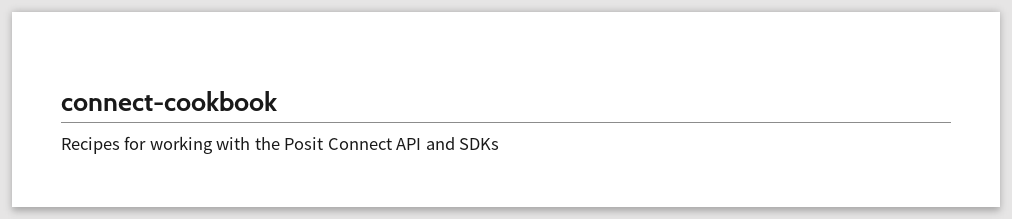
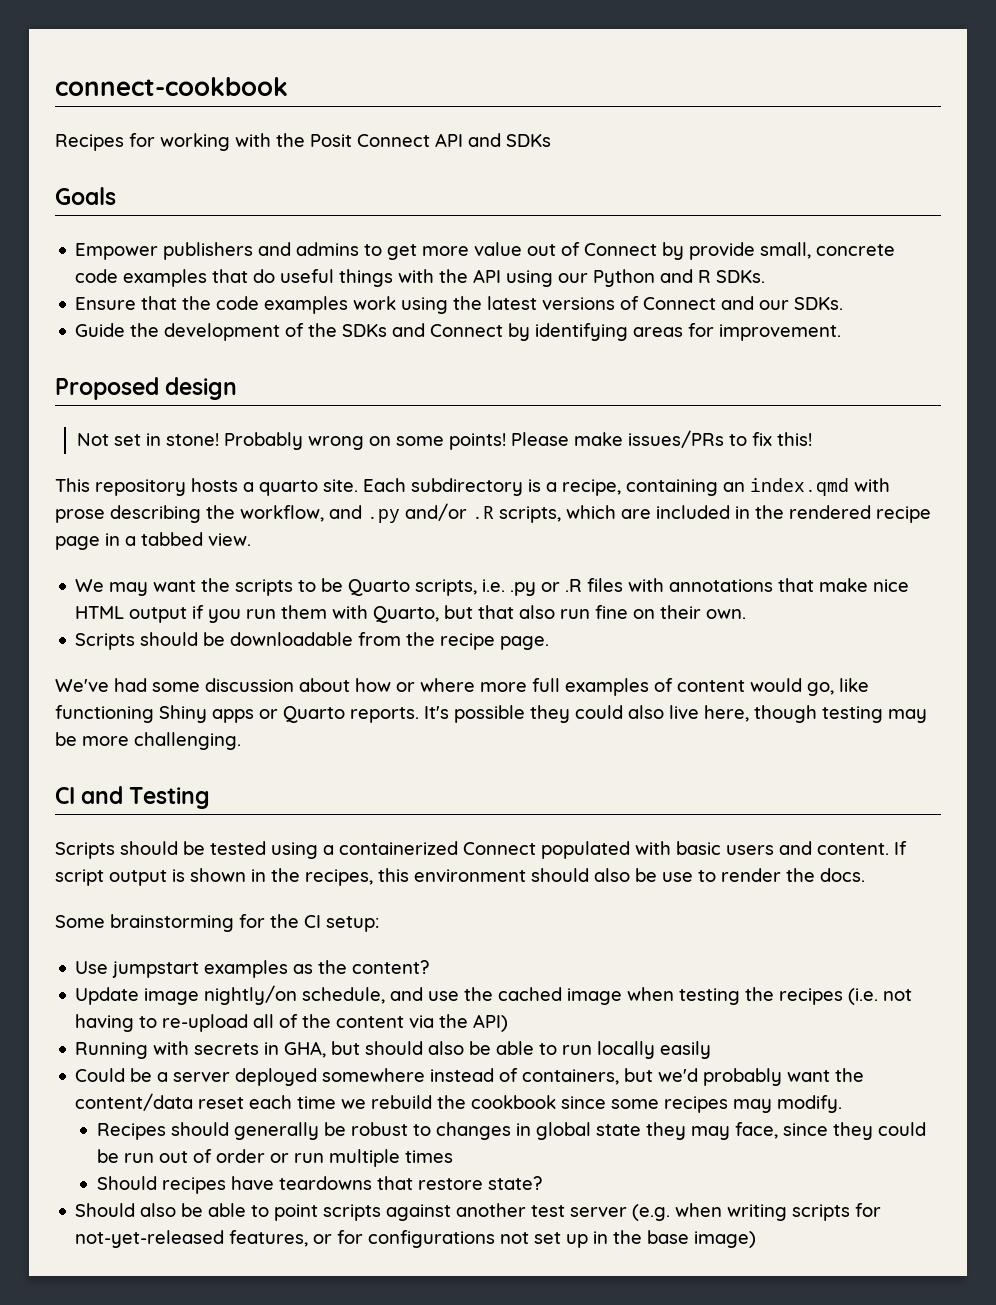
(500, 144) none -> [55,187,116,205] [75,242,896,260] [75,269,766,287] [75,296,844,314] [75,323,842,341] [55,377,238,400] [76,430,812,450] [55,478,890,496] [55,503,931,523] [55,532,251,550] [75,578,910,596] [75,605,747,623] [75,632,550,650] [55,678,869,696] [55,705,927,723] [55,732,241,750] [55,786,211,809] [55,841,907,859] [55,868,865,886] [55,914,379,932] [75,960,430,978] [75,985,913,1005] [75,1014,509,1032] [75,1041,712,1059] [75,1068,865,1086] [75,1093,843,1113] [96,1122,926,1140] [96,1149,453,1167] [96,1176,542,1194] [75,1203,882,1221] [75,1230,757,1248] // Goals // Empower publishers and admins to get more value out of Connect by provide small, concrete code examples that do useful things with the API using our Python and R SDKs. // Ensure that the code examples work using the latest versions of Connect and our SDKs. // Guide the development of the SDKs and Connect by identifying areas for improvement. // Proposed design // Not set in stone! Probably wrong on some points! Please make issues/PRs to fix this! // This repository hosts a quarto site. Each subdirectory is a recipe, containing an index.qmd with prose describing the workflow, and .py and/or .R scripts, which are included in the rendered recipe page in a tabbed view. // We may want the scripts to be Quarto scripts, i.e. .py or .R files with annotations that make nice HTML output if you run them with Quarto, but that also run fine on their own. // Scripts should be downloadable from the recipe page. // We've had some discussion about how or where more full examples of content would go, like functioning Shiny apps or Quarto reports. It's possible they could also live here, though testing may be more challenging. // CI and Testing // Scripts should be tested using a containerized Connect populated with basic users and content. If script output is shown in the recipes, this environment should also be use to render the docs. // Some brainstorming for the CI setup: // Use jumpstart examples as the content? // Update image nightly/on schedule, and use the cached image when testing the recipes (i.e. not having to re-upload all of the content via the API) // Running with secrets in GHA, but should also be able to run locally easily // Could be a server deployed somewhere instead of containers, but we'd probably want the content/data reset each time we rebuild the cookbook since some recipes may modify. // Recipes should generally be robust to changes in global state they may face, since they could be run out of order or run multiple times // Should recipes have teardowns that restore state? // Should also be able to point scripts against another test server (e.g. when writing scripts for not-yet-released features, or for configurations not set up in the base image)

